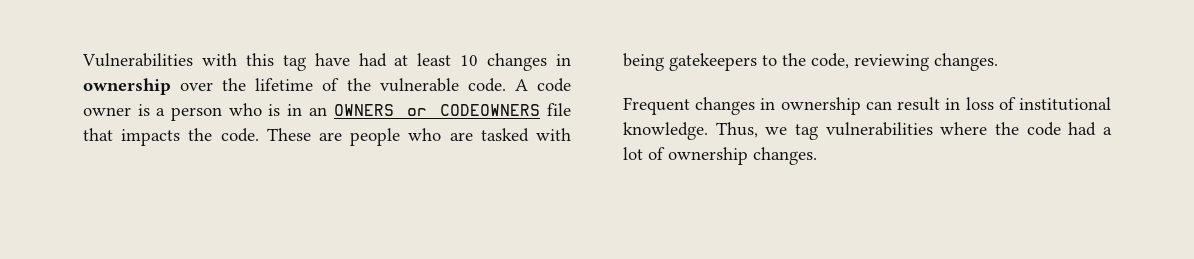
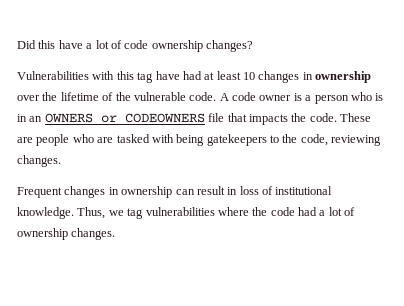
(82, 60) none -> [17,40,253,52] Did this have a lot of code ownership changes? //

